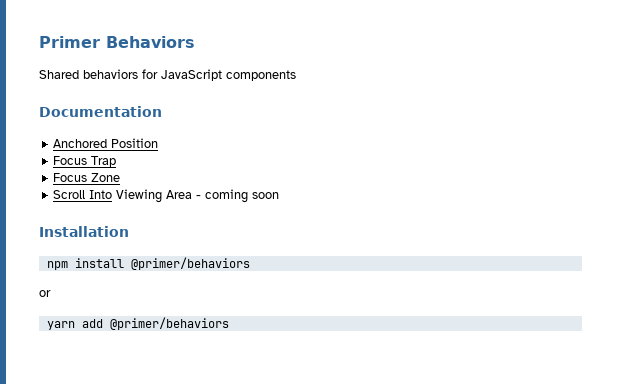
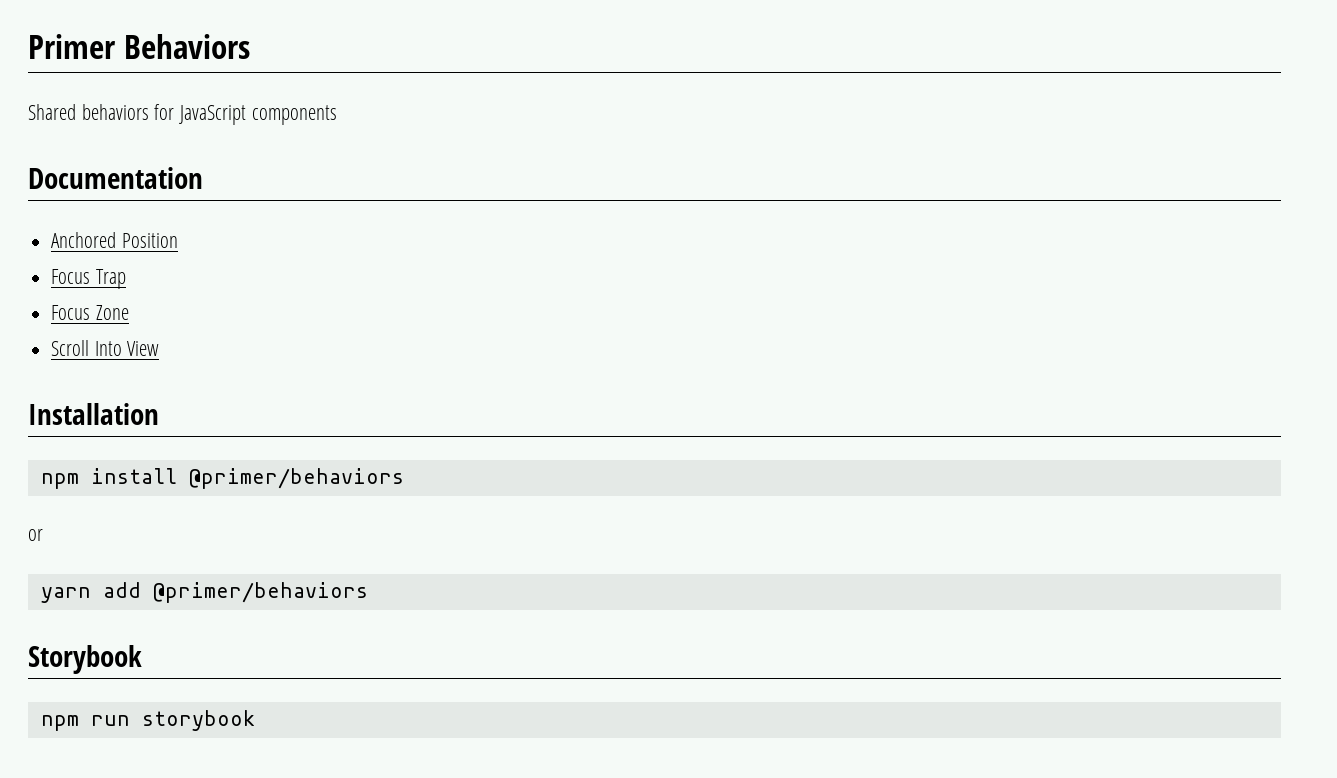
[116,189,280,203] Viewing Area - coming soon -> [127,341,160,356] View
(229, 323) none -> [28,645,142,674] [40,710,255,731] // Storybook // npm run storybook

